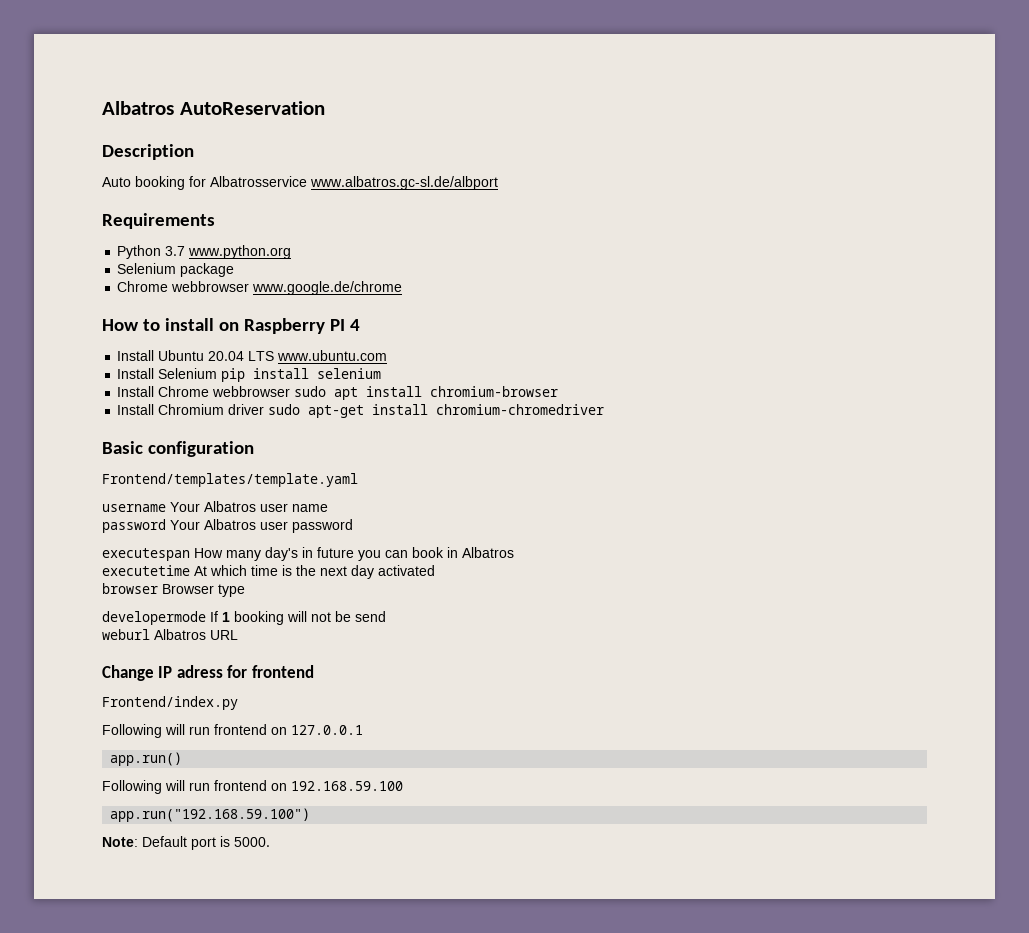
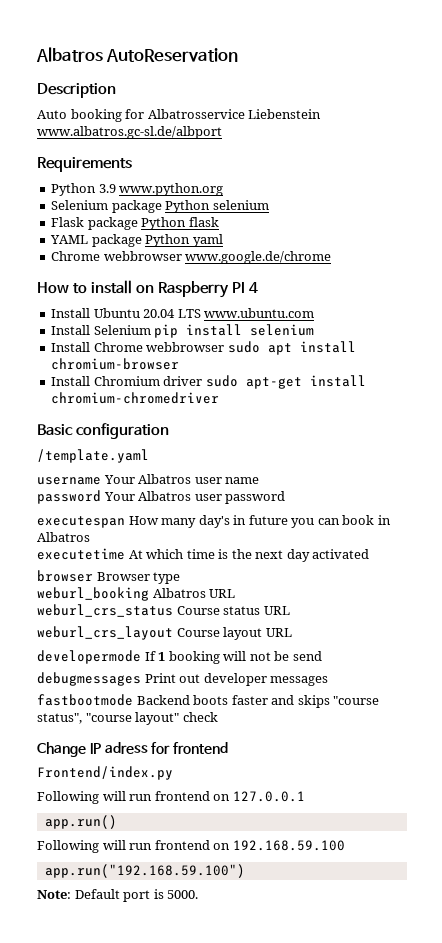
(307, 181) none -> [248,109,322,119] Liebenstein
[165,246,186,256] 3.7 -> [98,184,116,193] 3.9
(235, 270) none -> [165,200,269,213] [51,217,219,230] [50,234,223,247] Python selenium // Flask package Python flask // YAML package Python yaml
[102,473,358,487] Frontend/templates/template.yaml -> [37,449,149,463] /template.yaml
(245, 590) none -> [37,587,236,601] [37,604,290,617] [37,626,292,640] // weburl_booking Albatros URL // weburl_crs_status Course status URL // weburl_crs_layout Course layout URL
[102,629,238,640] weburl Albatros URL -> [37,672,329,686] [37,694,380,708] [37,712,218,725] debugmessages Print out developer messages // fastbootmode Backend boots faster and skips "course status", "course layout" check

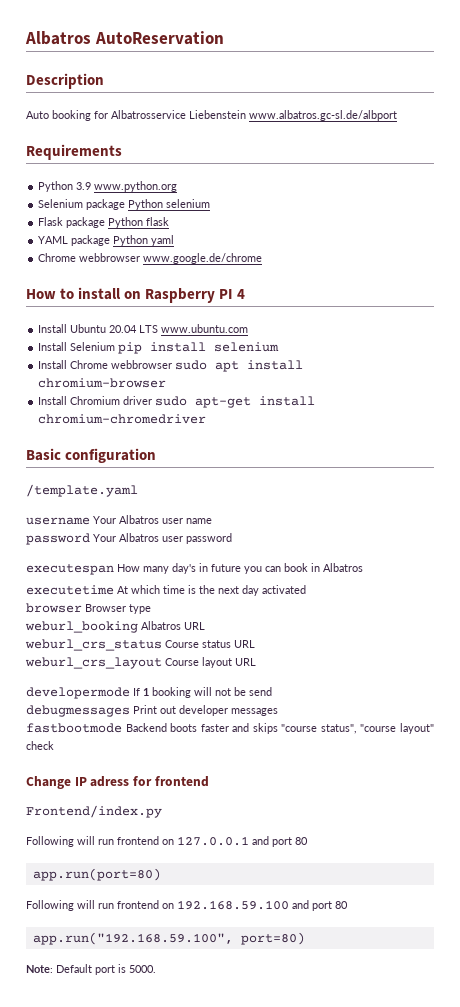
[44,815,117,829] // app.run() -> [252,836,308,847] [32,868,161,881] and port 80 // app.run(port=80)
[44,864,245,878] // app.run("192.168.59.100") -> [292,900,348,911] [32,932,305,945] and port 80 // app.run("192.168.59.100", port=80)

